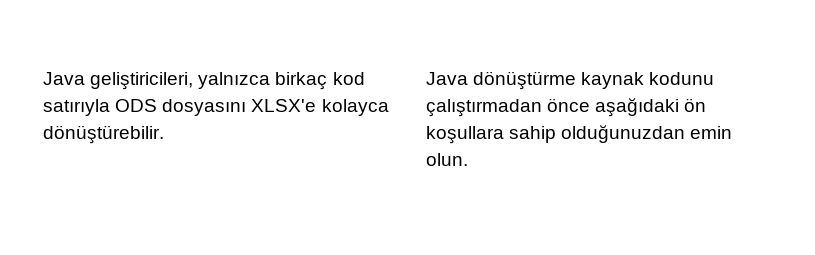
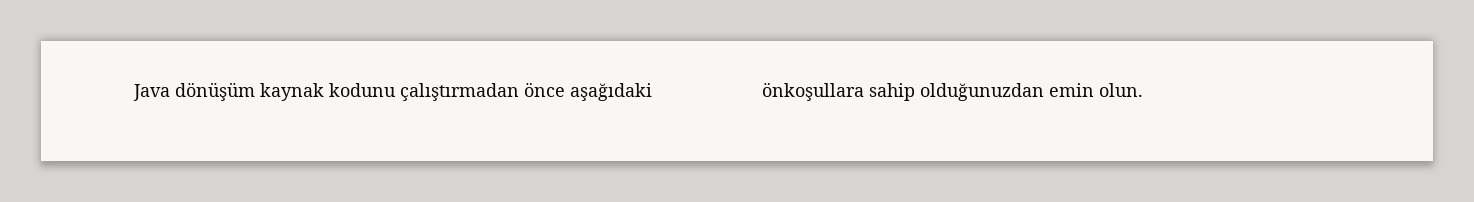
[43,72,365,90] [43,99,389,116] [43,125,164,144] [426,71,577,90] Java geliştiricileri, yalnızca birkaç kod satırıyla ODS dosyasını XLSX'e kolayca dönüştürebilir. // Java dönüştürme -> [133,82,255,101] Java dönüşüm
[684,98,707,112] [426,126,504,144] ön koşullara -> [762,82,864,101] önkoşullara

